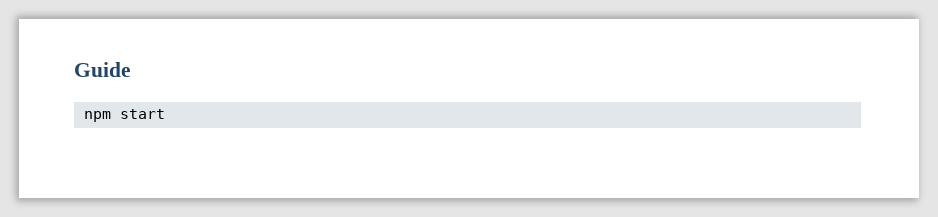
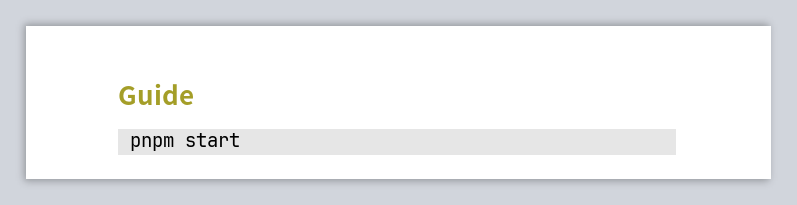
[84,111,112,122] npm -> [129,136,174,151] pnpm

